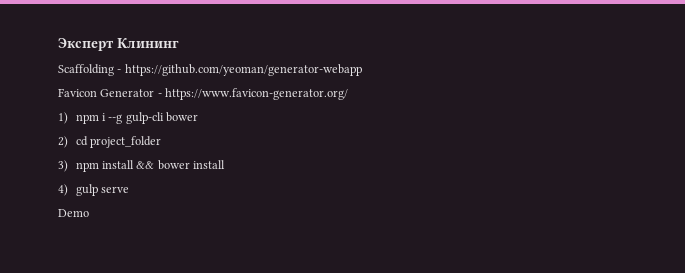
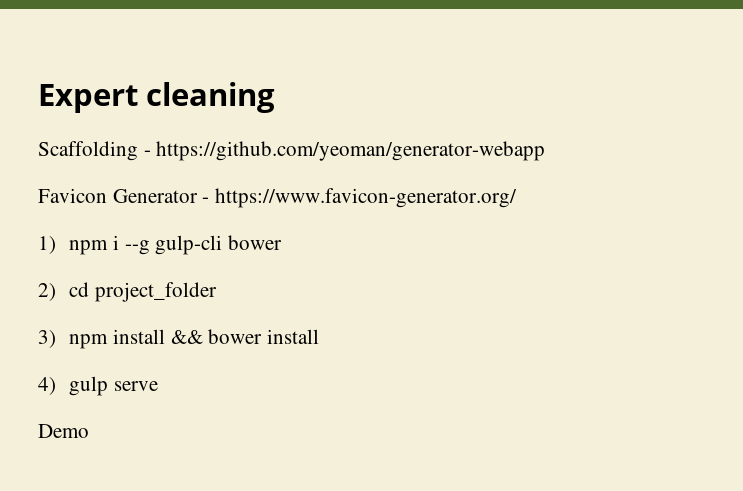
[58,38,179,51] Эксперт Клининг -> [38,82,276,113] Expert cleaning

